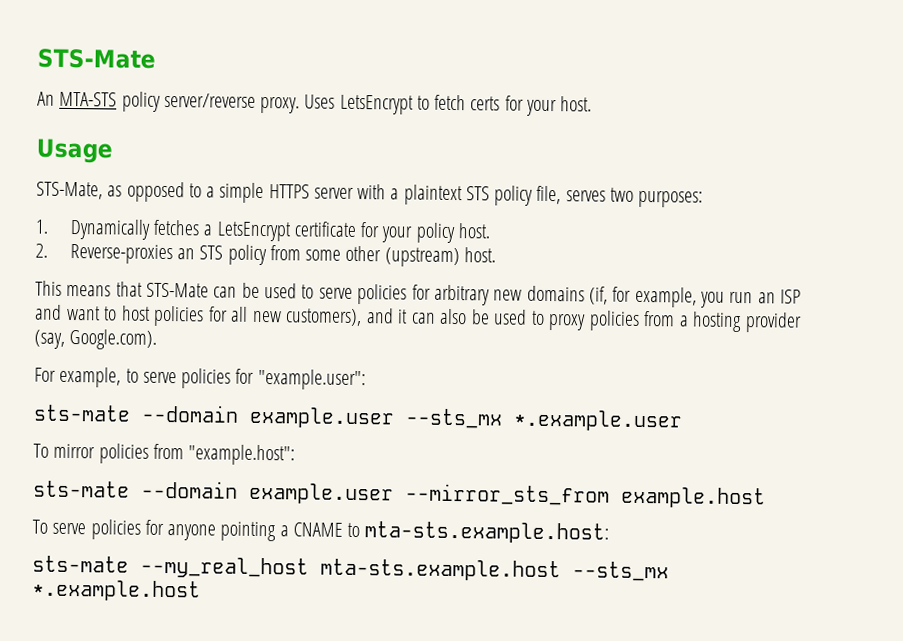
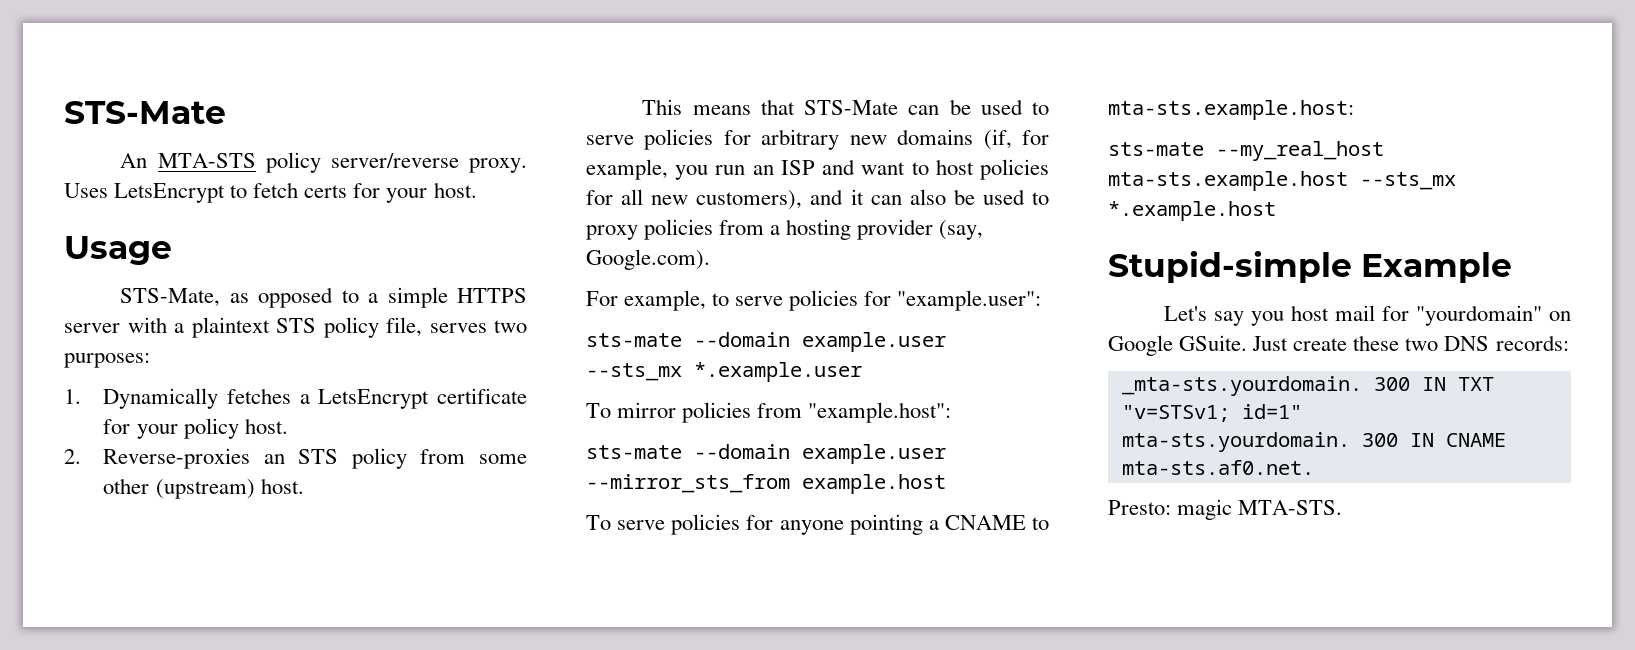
(201, 590) none -> [1108,251,1512,283] [1164,305,1571,326] [1108,335,1569,356] [1121,376,1494,396] [1121,404,1302,422] [1121,432,1506,452] [1121,460,1314,475] [1108,499,1343,520] // Stupid-simple Example // Let's say you host mail for "yourdomain" on Google GSuite. Just create these two DNS records: // _mta-sts.yourdomain. 300 IN TXT "v=STSv1; id=1" // mta-sts.yourdomain. 300 IN CNAME mta-sts.af0.net. // Presto: magic MTA-STS.

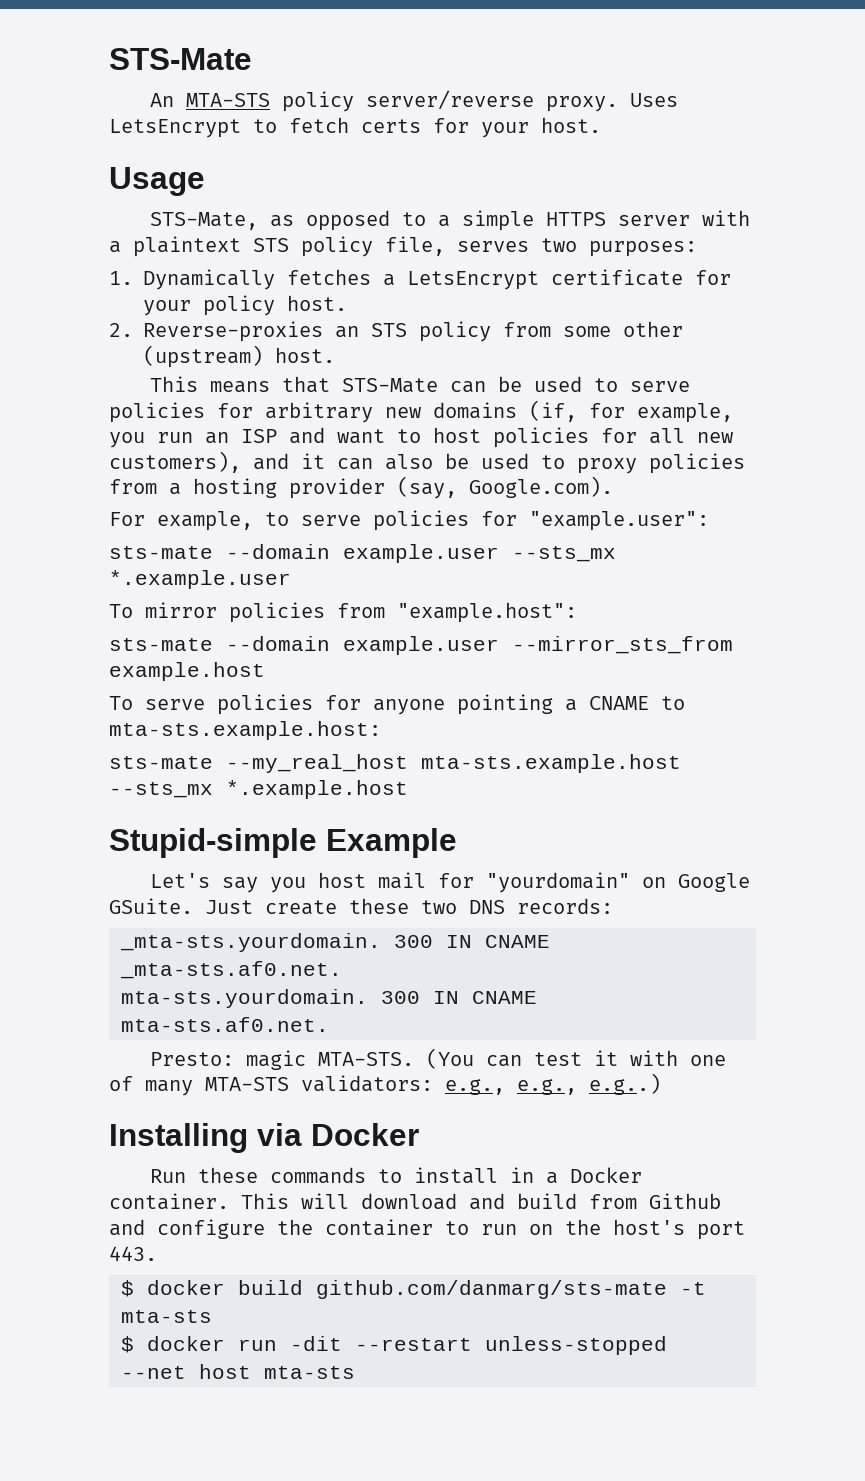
[1457,377,1494,391] [1121,404,1302,422] TXT "v=STSv1; id=1" -> [485,935,550,948] [120,961,342,979] CNAME _mta-sts.af0.net.
(1343, 507) none -> [426,1048,727,1069] [109,1073,661,1096] [109,1123,419,1153] [150,1167,643,1184] [109,1193,721,1210] [109,1219,745,1240] [109,1246,157,1261] [121,1280,706,1299] [121,1310,212,1323] [121,1336,667,1355] [121,1364,355,1379] (You can test it with one of many MTA-STS validators: e.g., e.g., e.g..) // Installing via Docker // Run these commands to install in a Docker container. This will download and build from Github and configure the container to run on the host's port 443. // $ docker build github.com/danmarg/sts-mate -t mta-sts // $ docker run -dit --restart unless-stopped --net host mta-sts

